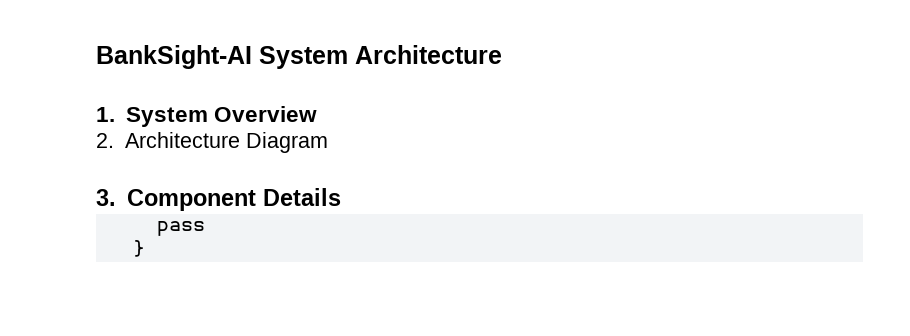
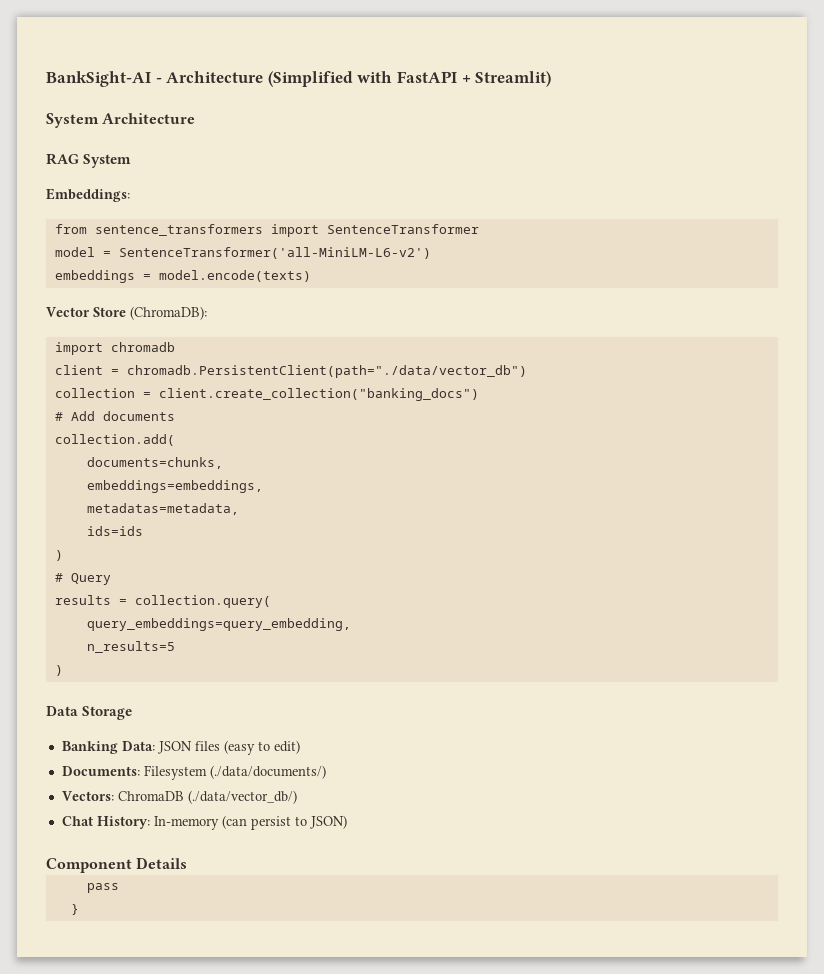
(252, 57) none -> [155,71,552,87] - Architecture (Simplified with FastAPI + Streamlit) //
[96,106,317,127] [96,132,328,153] [96,189,116,206] 1. System Overview // 2. Architecture Diagram // 3. -> [46,153,132,168] [46,188,130,202] [54,224,479,237] [54,247,431,259] [54,270,311,283] [46,306,207,320] [54,342,175,355] [54,365,527,378] [54,388,479,401] [54,411,175,421] [54,434,175,446] [86,457,223,469] [86,480,263,493] [86,503,239,515] [86,526,143,536] [54,550,63,561] [54,573,111,585] [54,595,271,608] [86,618,351,631] [86,641,175,653] [54,665,63,676] [46,706,133,720] [61,740,300,755] [61,765,326,780] [61,790,297,804] [61,815,347,830] RAG System // Embeddings: // from sentence_transformers import SentenceTransformer // model = SentenceTransformer('all-MiniLM-L6-v2') // embeddings = model.encode(texts) // Vector Store (ChromaDB): // import chromadb // client = chromadb.PersistentClient(path="./data/vector_db") // collection = client.create_collection("banking_docs") // # Add documents // collection.add( // documents=chunks, // embeddings=embeddings, // metadatas=metadata, // ids=ids // ) // # Query // results = collection.query( // query_embeddings=query_embedding, // n_results=5 // ) // Data Storage // Banking Data: JSON files (easy to edit) // Documents: Filesystem (./data/documents/) // Vectors: ChromaDB (./data/vector_db/) // Chat History: In-memory (can persist to JSON) //

